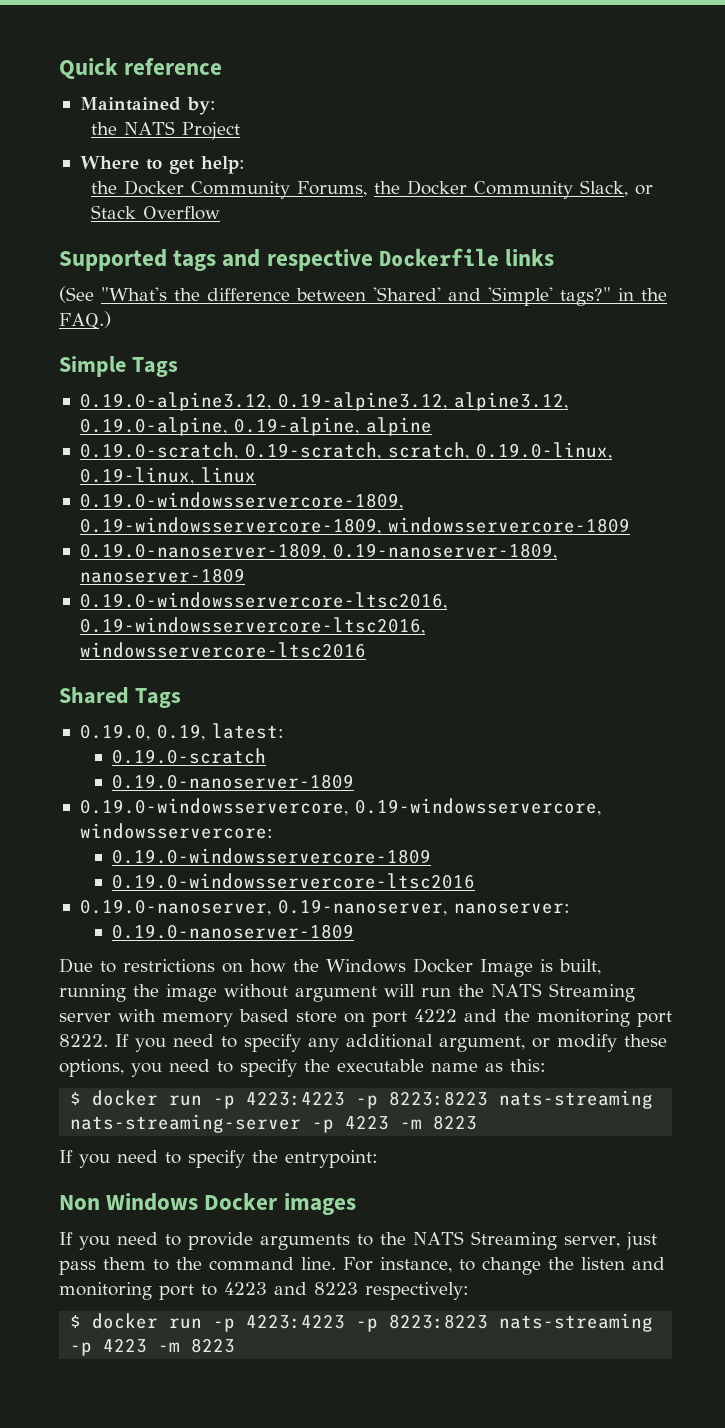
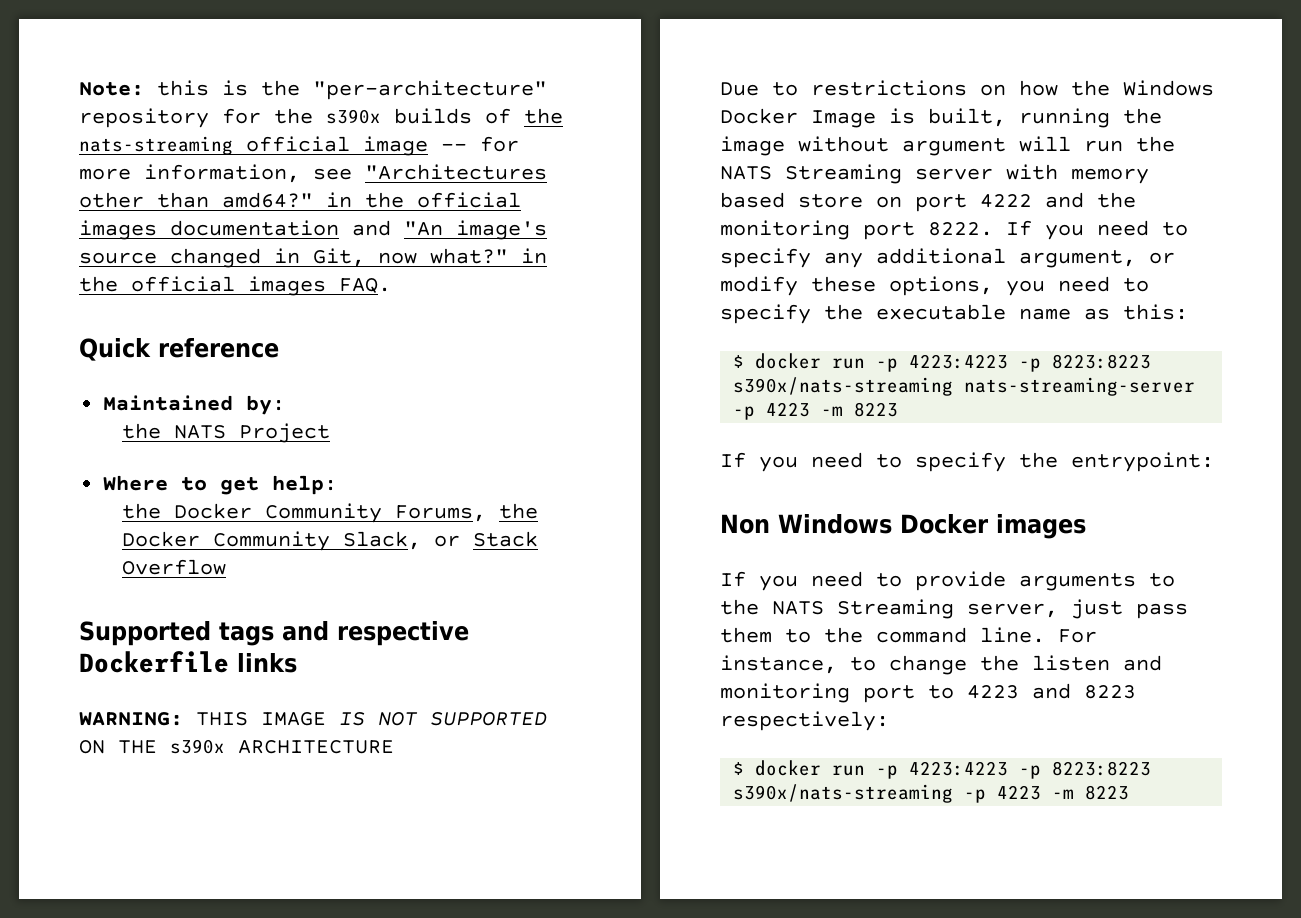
(59, 68) none -> [79,80,547,100] [79,108,563,128] [79,136,519,156] [79,164,547,183] [79,192,521,208] [79,220,547,240] [79,248,547,268] [79,276,391,296] Note: this is the "per-architecture" repository for the s390x builds of the nats-streaming official image -- for more information, see "Architectures other than amd64?" in the official images documentation and "An image's source changed in Git, now what?" in the official images FAQ. //
[59,286,667,306] [59,311,111,330] [59,356,178,377] [79,392,568,411] [79,417,432,436] [79,442,612,460] [79,467,256,485] [79,492,403,510] [79,517,630,535] [79,543,557,560] [79,568,245,583] [79,592,447,610] [79,617,425,635] [79,642,366,658] [59,687,181,708] [79,723,284,741] [111,748,266,764] [111,774,354,789] [79,798,601,816] [79,823,273,839] [111,848,431,864] [111,873,475,889] [79,899,570,916] [111,924,354,939] (See "What's the difference between 'Shared' and 'Simple' tags?" in the FAQ.) // Simple Tags // 0.19.0-alpine3.12, 0.19-alpine3.12, alpine3.12, 0.19.0-alpine, 0.19-alpine, alpine // 0.19.0-scratch, 0.19-scratch, scratch, 0.19.0-linux, 0.19-linux, linux // 0.19.0-windowsservercore-1809, 0.19-windowsservercore-1809, windowsservercore-1809 // 0.19.0-nanoserver-1809, 0.19-nanoserver-1809, nanoserver-1809 // 0.19.0-windowsservercore-ltsc2016, 0.19-windowsservercore-ltsc2016, windowsservercore-ltsc2016 // Shared Tags // 0.19.0, 0.19, latest: // 0.19.0-scratch // 0.19.0-nanoserver-1809 // 0.19.0-windowsservercore, 0.19-windowsservercore, windowsservercore: // 0.19.0-windowsservercore-1809 // 0.19.0-windowsservercore-ltsc2016 // 0.19.0-nanoserver, 0.19-nanoserver, nanoserver: // 0.19.0-nanoserver-1809 -> [79,712,547,726] [79,739,394,754] WARNING: THIS IMAGE IS NOT SUPPORTED ON THE s390x ARCHITECTURE
[499,1090,654,1109] nats-streaming -> [733,377,954,396] s390x/nats-streaming
[499,1313,654,1332] nats-streaming -> [733,784,954,803] s390x/nats-streaming

